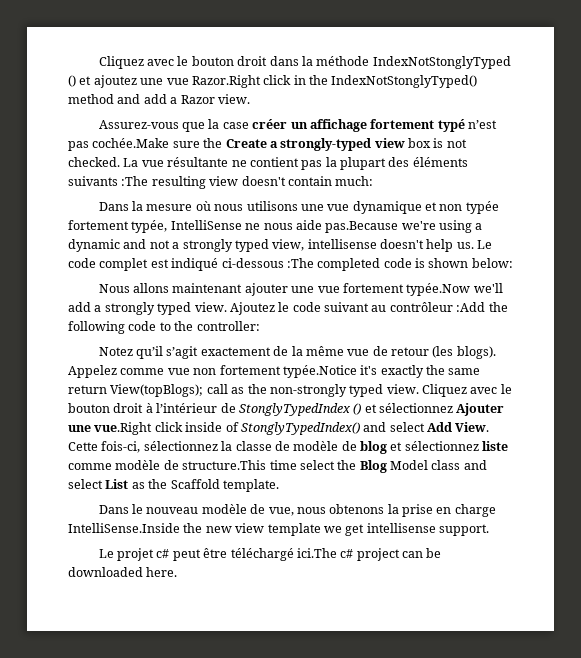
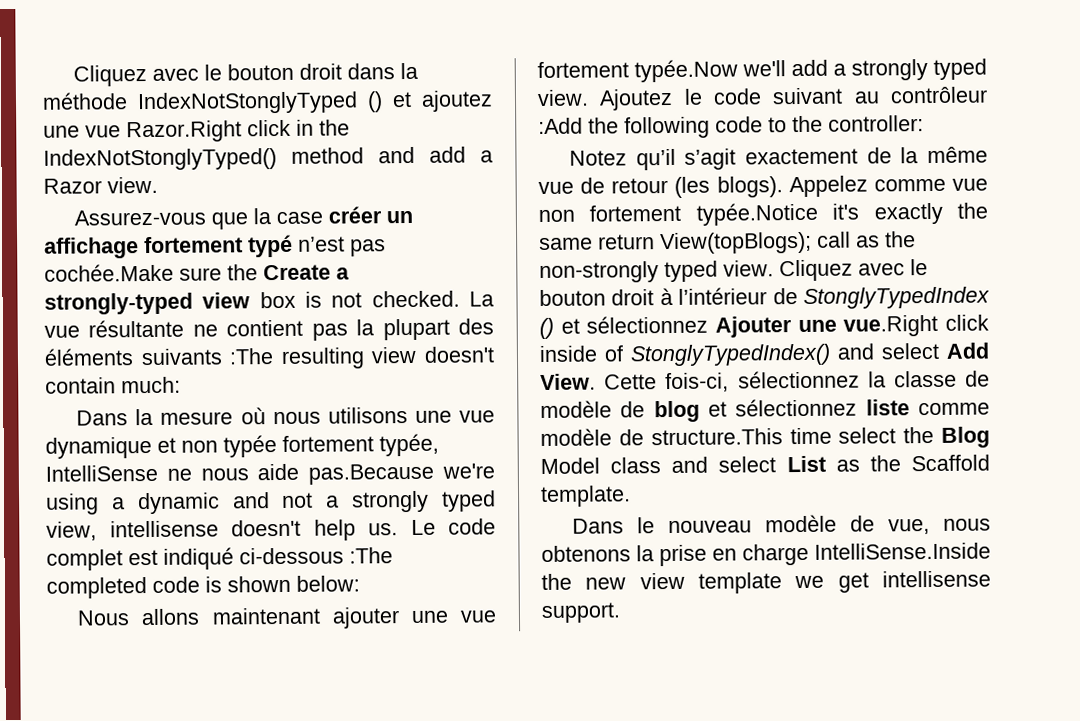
[98,548,442,561] [68,567,178,577] // Le projet c# peut être téléchargé ici.The c# project can be downloaded here. -> (621, 612) none

